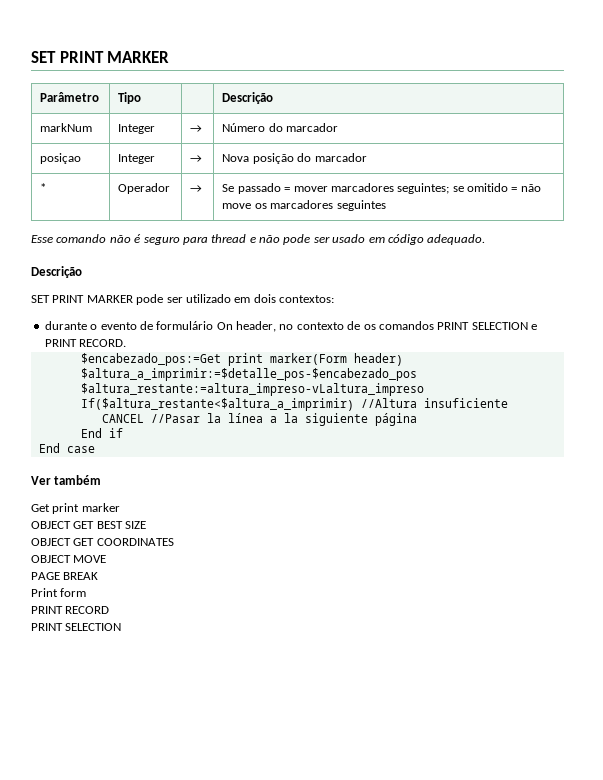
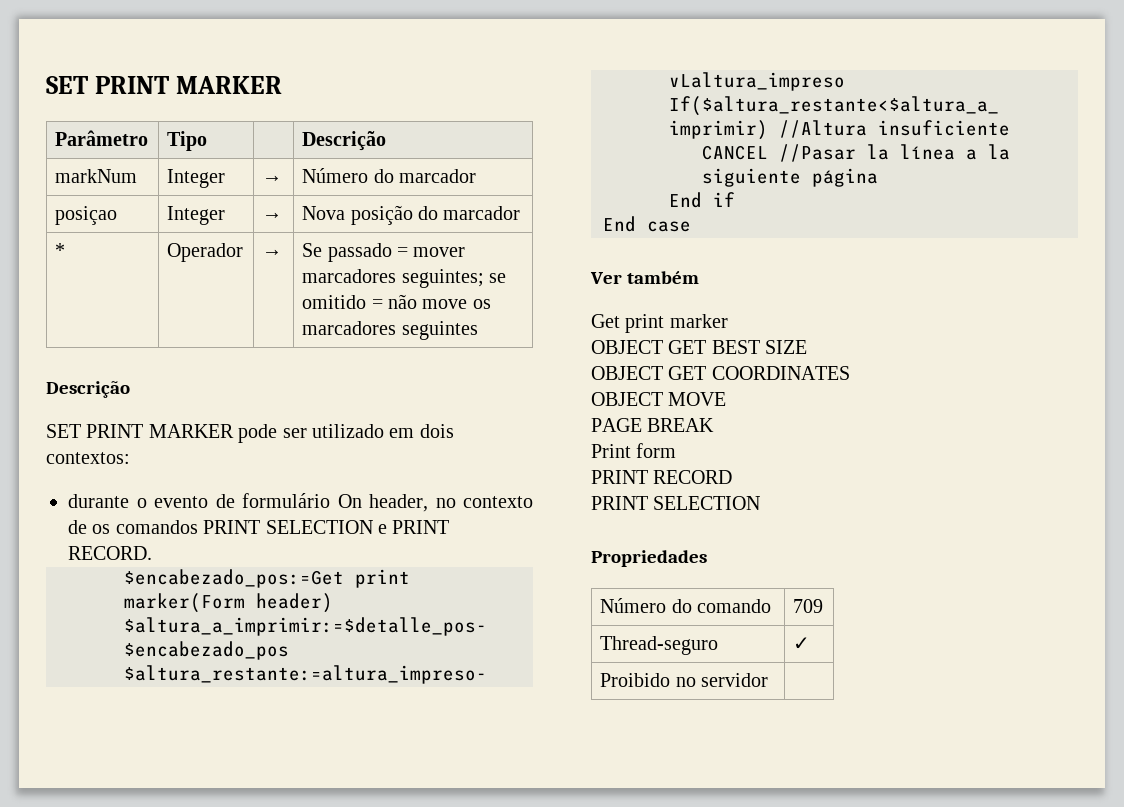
[31,234,486,245] // Esse comando não é seguro para thread e não pode ser usado em código adequado. -> (478, 330) none
(122, 627) none -> [591,550,707,567] [600,598,771,613] [793,599,824,613] [600,636,719,655] [793,637,811,650] [600,673,768,687] // Propriedades // Número do comando | 709 // Thread-seguro | ✓ // Proibido no servidor |

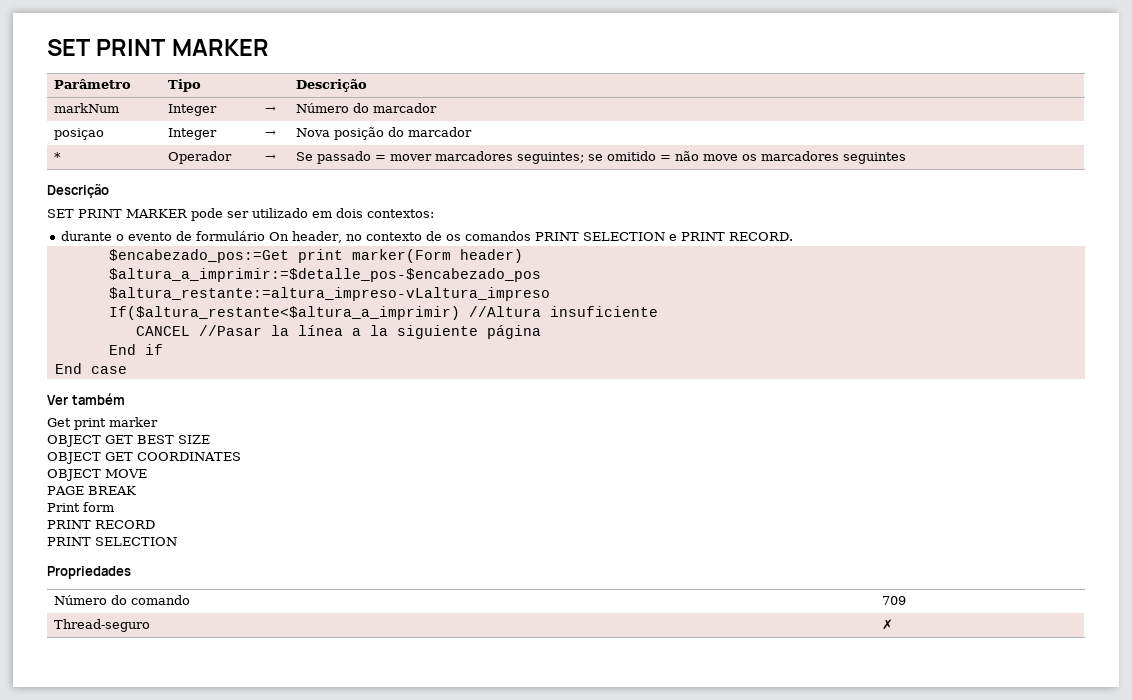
[793,637,811,650] [600,673,768,687] ✓ // Proibido no servidor | -> [881,619,893,630] ✗

